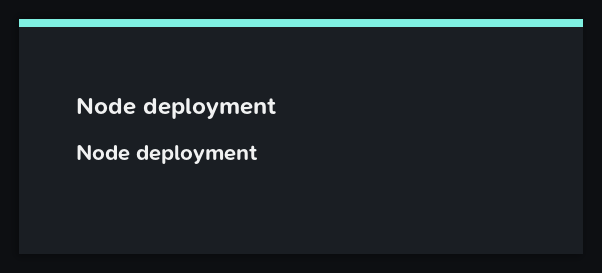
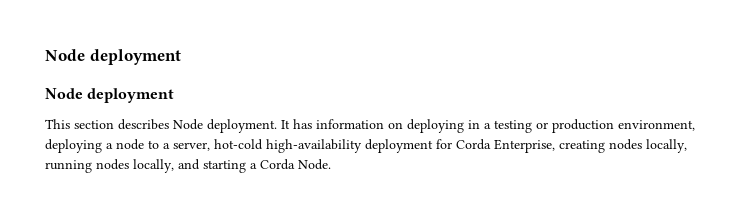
(258, 154) none -> [45,119,695,133] [45,139,687,153] [45,159,331,173] // This section describes Node deployment. It has information on deploying in a testing or production environment, deploying a node to a server, hot-cold high-availability deployment for Corda Enterprise, creating nodes locally, running nodes locally, and starting a Corda Node.

